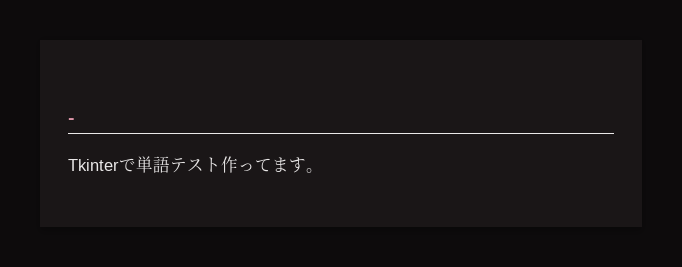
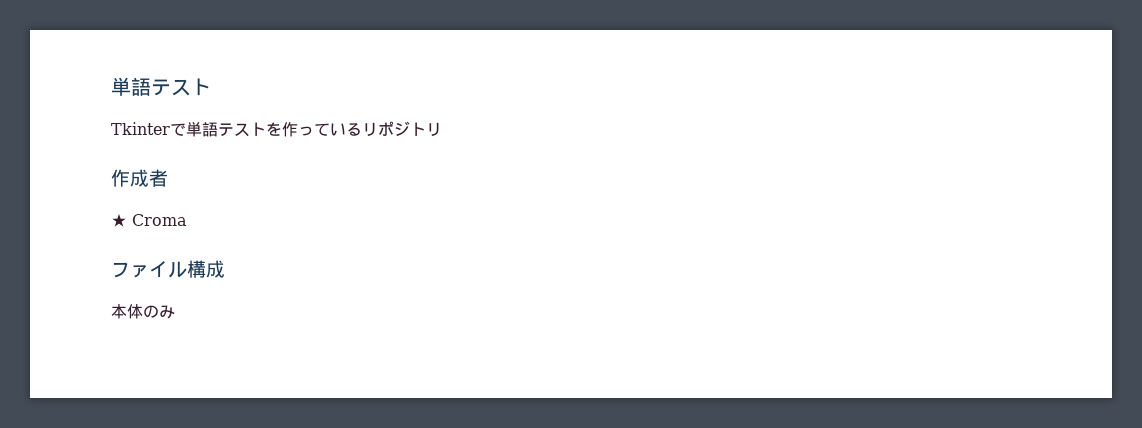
[68,118,75,124] - -> [111,77,211,96] 単語テスト
[221,156,323,173] 作ってます。 -> [266,121,442,137] [111,169,168,187] [111,214,187,227] [111,260,225,278] [111,304,175,319] を作っているリポジトリ // 作成者 // ★ Croma // ファイル構成 // 本体のみ

